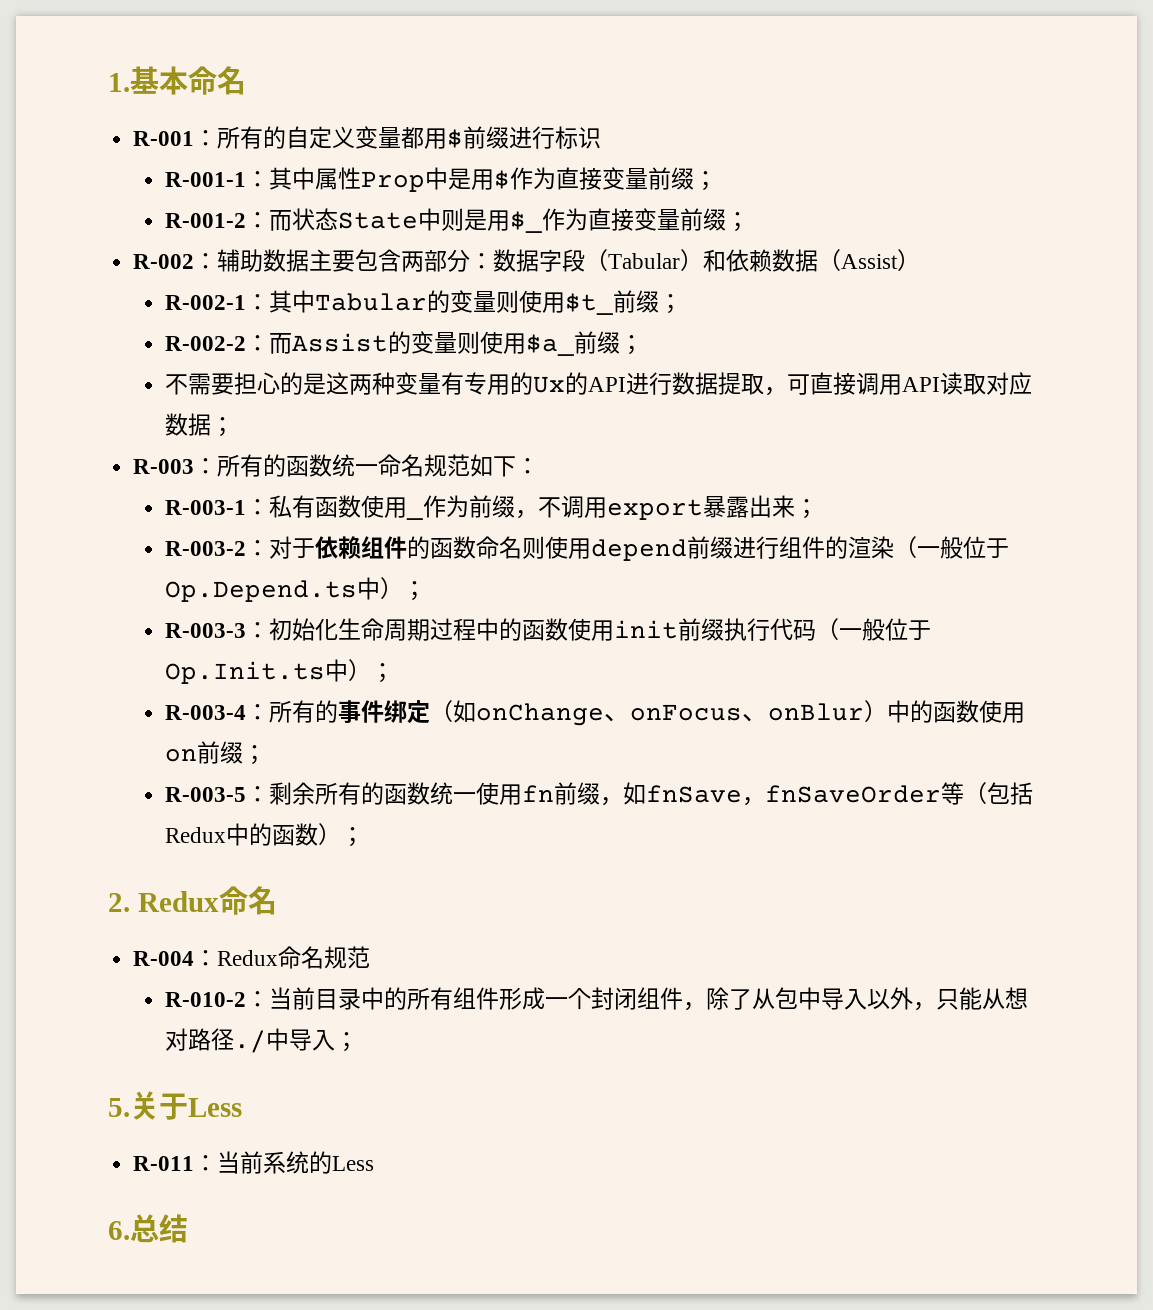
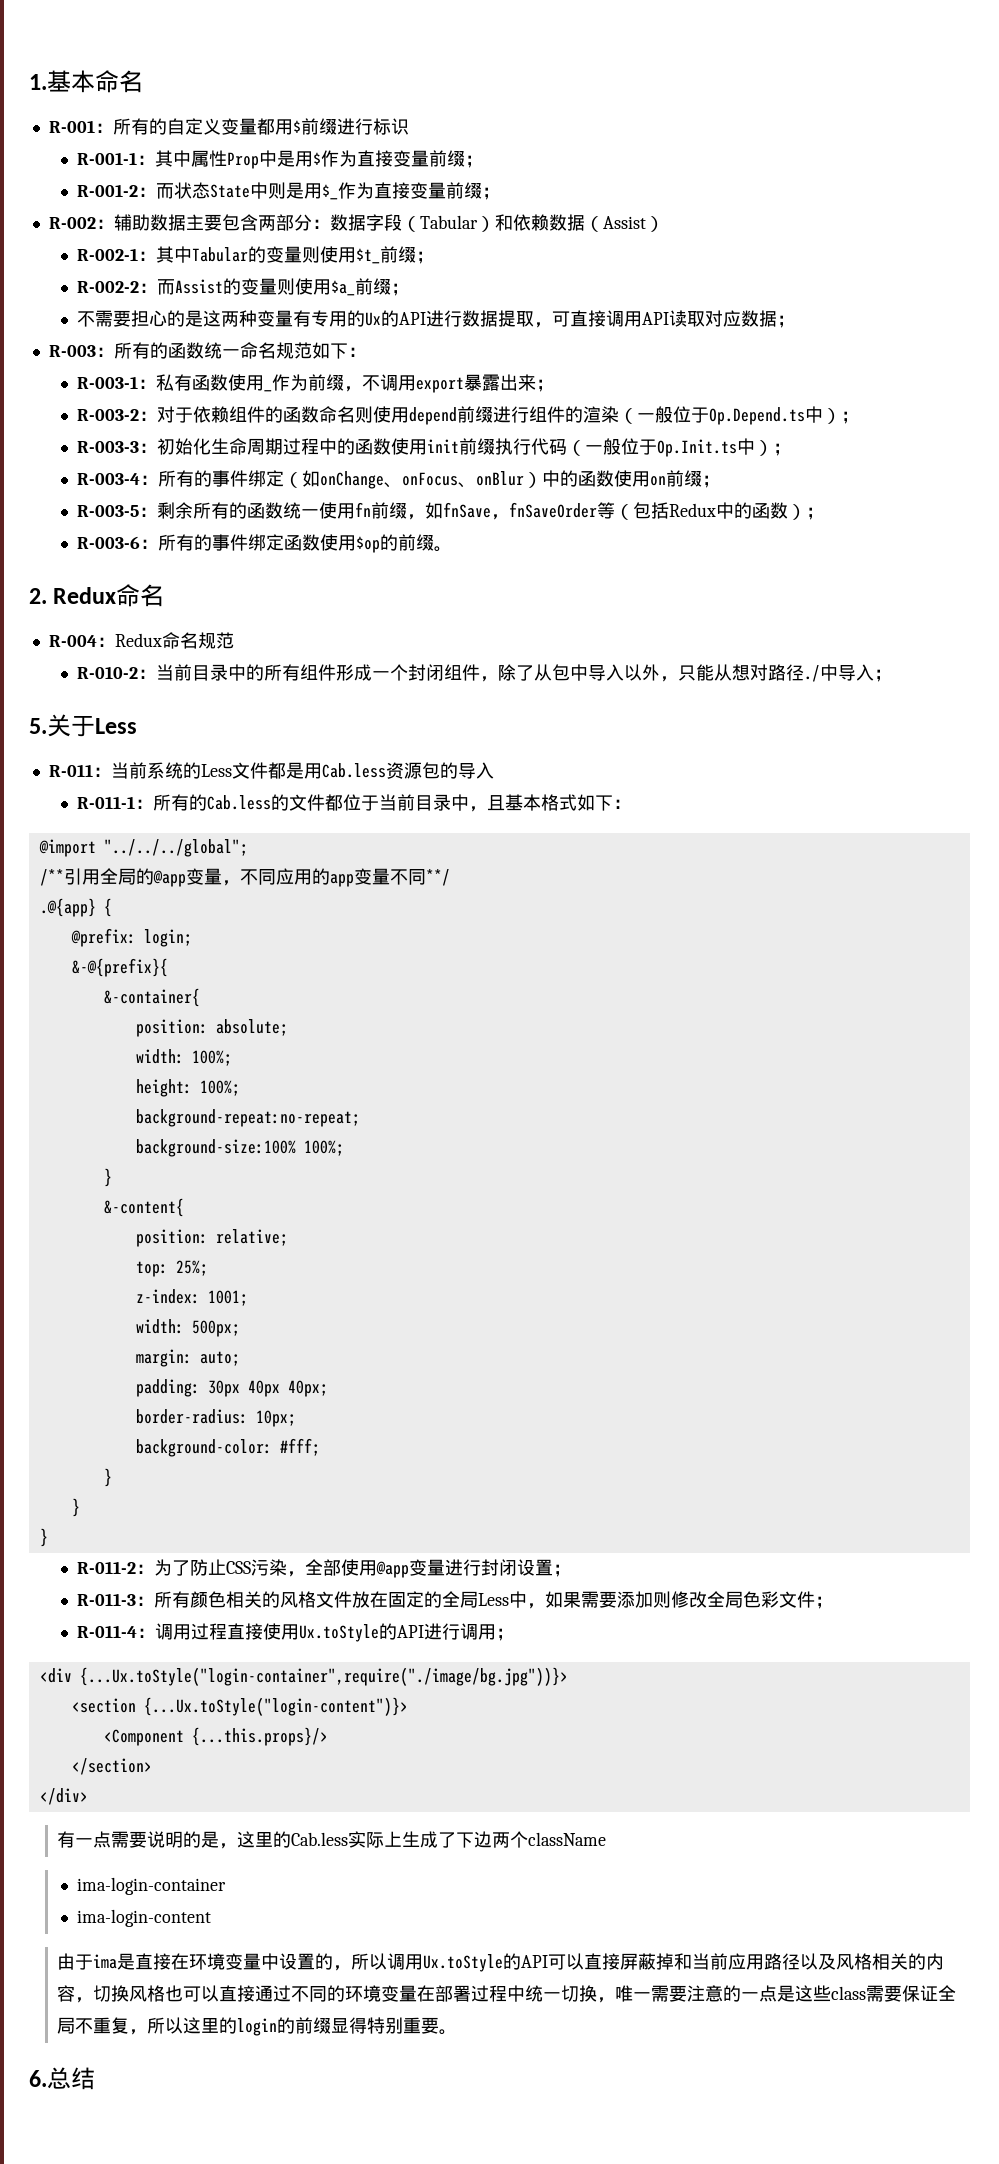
(365, 837) none -> [77,534,453,553] // R-003-6：所有的事件绑定函数使用$op的前缀。
(375, 1163) none -> [231,762,494,779] [77,794,632,812] [38,839,248,857] [39,868,450,887] [39,898,112,917] [70,928,192,947] [71,958,168,977] [103,988,200,1007] [135,1019,288,1037] [135,1049,232,1066] [135,1079,240,1097] [135,1109,360,1127] [135,1139,344,1157] [103,1168,112,1187] [103,1198,184,1217] [135,1229,288,1247] [135,1260,208,1277] [135,1289,248,1306] [135,1319,240,1337] [135,1349,240,1367] [135,1379,328,1397] [135,1409,296,1427] [135,1438,320,1457] [103,1468,112,1487] [71,1498,80,1517] [39,1528,48,1547] [77,1559,572,1578] [77,1591,834,1609] [77,1623,515,1642] [39,1667,568,1686] [71,1697,408,1716] [103,1727,328,1746] [71,1758,152,1775] [39,1788,88,1805] [57,1831,607,1849] [77,1877,227,1895] [77,1909,212,1927] [57,1953,945,1972] [57,1985,957,2003] [57,2017,458,2036] 文件都是用Cab.less资源包的导入 // R-011-1：所有的Cab.less的文件都位于当前目录中，且基本格式如下： // @import "../../../global"; // /**引用全局的@app变量，不同应用的app变量不同**/ // .@{app} { // @prefix: login; // &-@{prefix}{ // &-container{ // position: absolute; // width: 100%; // height: 100%; // background-repeat:no-repeat; // background-size:100% 100%; // } // &-content{ // position: relative; // top: 25%; // z-index: 1001; // width: 500px; // margin: auto; // padding: 30px 40px 40px; // border-radius: 10px; // background-color: #fff; // } // } // } // R-011-2：为了防止CSS污染，全部使用@app变量进行封闭设置； // R-011-3：所有颜色相关的风格文件放在固定的全局Less中，如果需要添加则修改全局色彩文件； // R-011-4：调用过程直接使用Ux.toStyle的API进行调用； // <div {...Ux.toStyle("login-container",require("./image/bg.jpg"))}> // <section {...Ux.toStyle("login-content")}> // <Component {...this.props}/> // </section> // </div> // 有一点需要说明的是，这里的Cab.less实际上生成了下边两个className // ima-login-container // ima-login-content // 由于ima是直接在环境变量中设置的，所以调用Ux.toStyle的API可以直接屏蔽掉和当前应用路径以及风格相关的内容，切换风格也可以直接通过不同的环境变量在部署过程中统一切换，唯一需要注意的一点是这些class需要保证全局不重复，所以这里的login的前缀显得特别重要。

